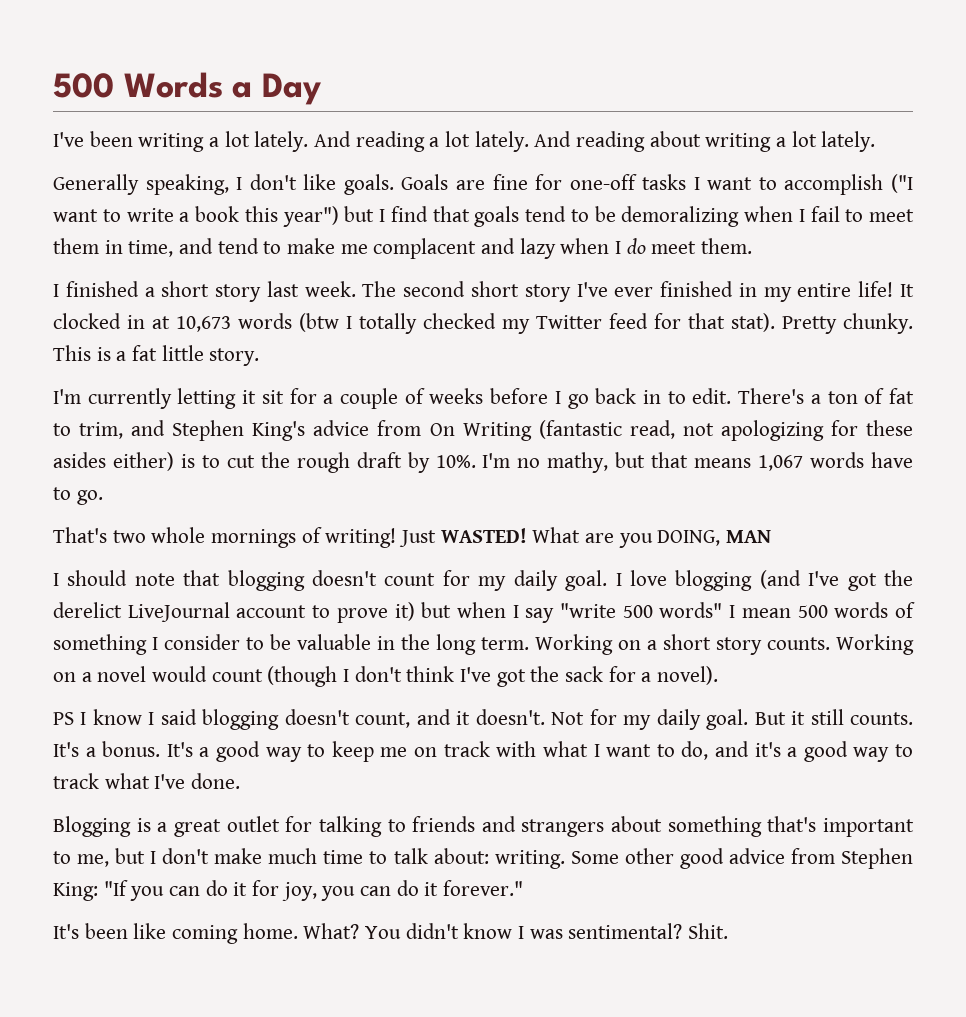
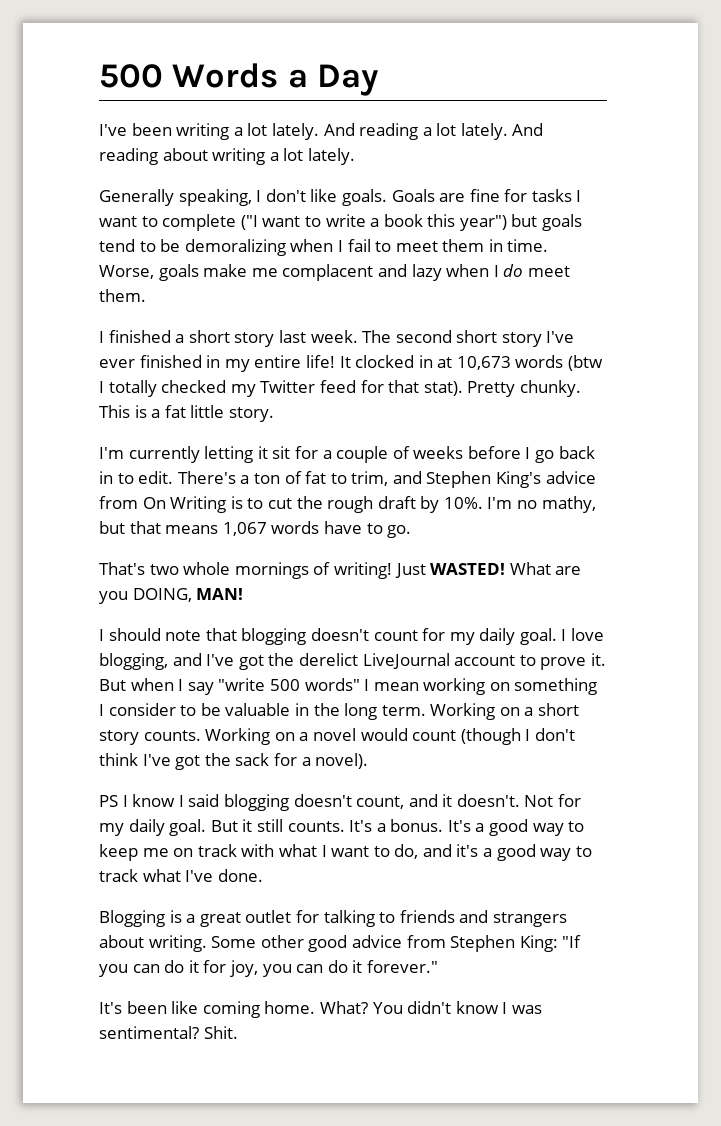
[569,174,637,190] one-off -> (528, 195) none
[784,174,884,195] accomplish -> [162,214,237,231] complete
[379,206,470,222] I find that -> (538, 220) none
[128,238,282,257] time, and tend to -> [507,239,549,252] [99,264,199,281] time. Worse, goals
[538,420,913,441] [53,452,174,471] (fantastic read, not apologizing for these asides either) -> (227, 504) none
[726,530,772,543] MAN -> [196,588,244,600] MAN!
[675,570,801,591] blogging (and -> [99,653,202,670] blogging, and
[394,602,452,621] it) but -> [590,653,606,666] [99,679,126,691] it. But
[797,602,916,618] 500 words of -> [423,678,510,695] working on
[667,816,914,837] [53,848,489,867] something that's important to me, but I don't make much time to talk about: -> (144, 941) none

